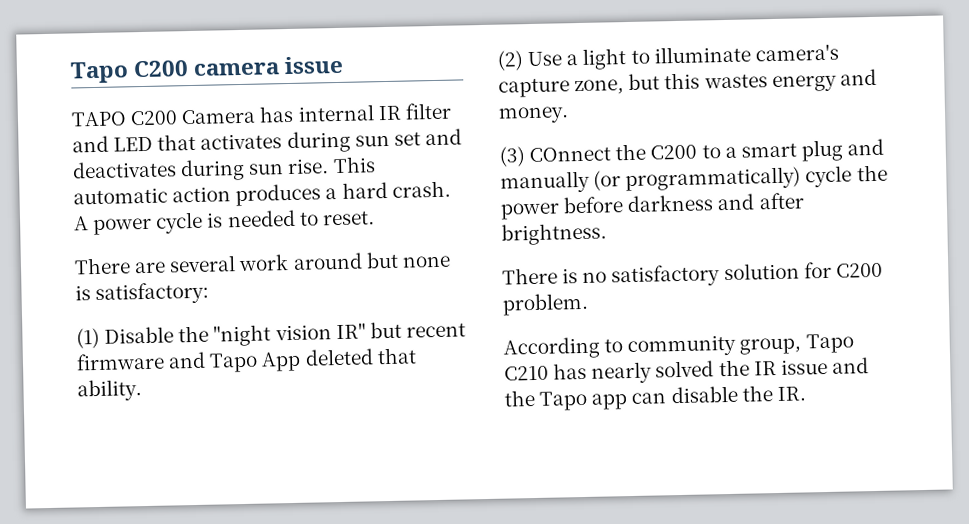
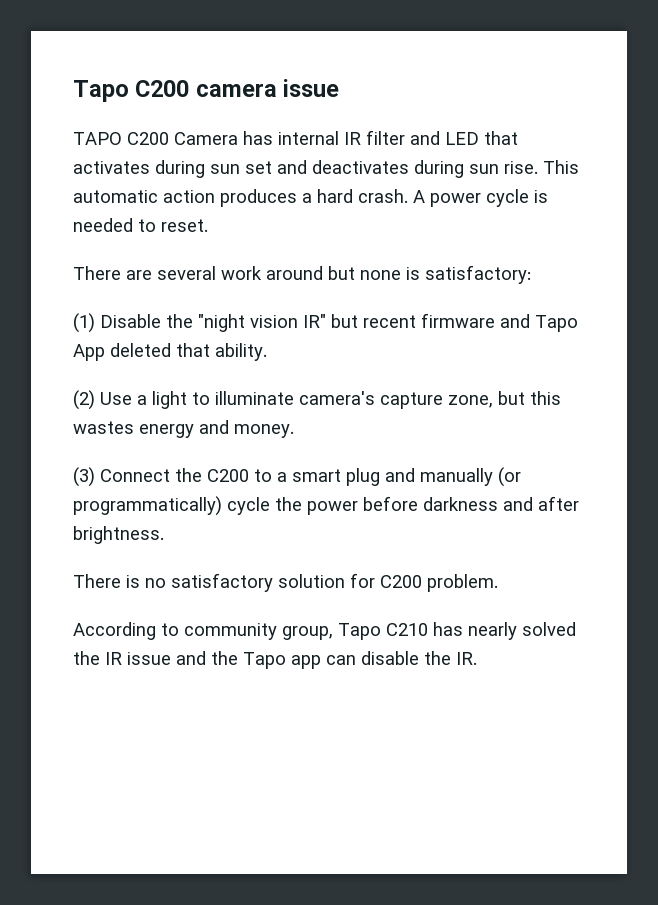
[529,146,612,163] COnnect -> [100,469,170,482] Connect

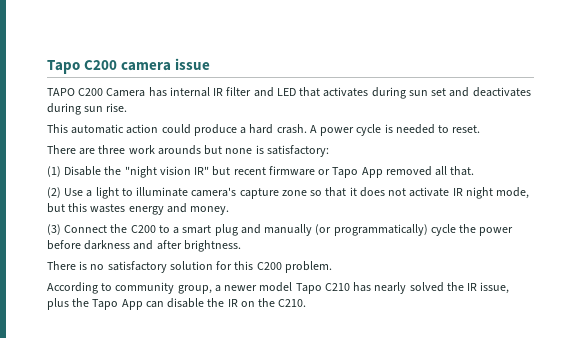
(538, 167) none -> (128, 107) //
[220,189,297,207] produces -> [161,124,237,136] could produce
[157,266,323,280] several work around -> [98,145,201,155] three work arounds
[500,314,578,332] [73,343,267,361] and Tapo App deleted that ability. -> [318,166,475,178] or Tapo App removed all that.
[448,395,493,408] zone, -> [281,187,530,199] zone so that it does not activate IR night mode,
(375, 580) none -> [234,261,254,270] this
(333, 633) none -> [214,282,293,292] a newer model
[127,651,206,665] issue and -> [480,282,510,294] [47,298,69,310] issue, plus
[291,655,321,669] app -> [121,299,143,310] App
[456,652,477,665] IR. -> [227,298,307,307] IR on the C210.

